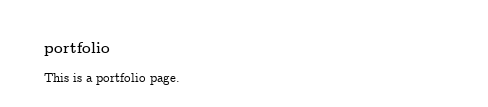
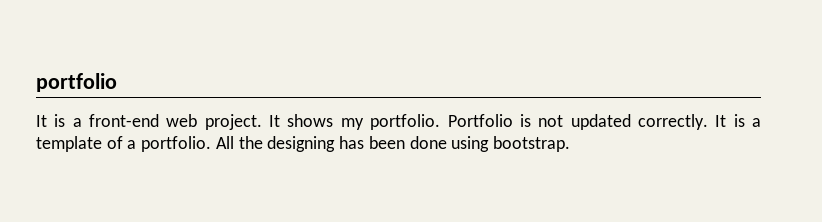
[44,73,180,85] This is a portfolio page. -> [36,114,762,130] [36,136,570,152] It is a front-end web project. It shows my portfolio. Portfolio is not updated correctly. It is a template of a portfolio. All the designing has been done using bootstrap.

